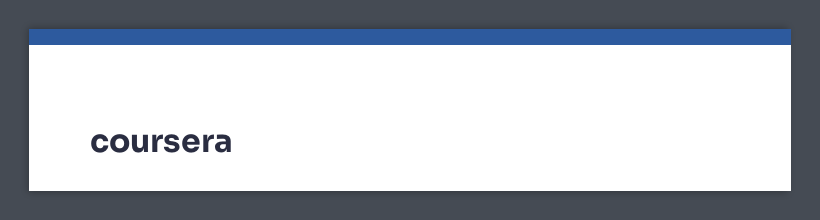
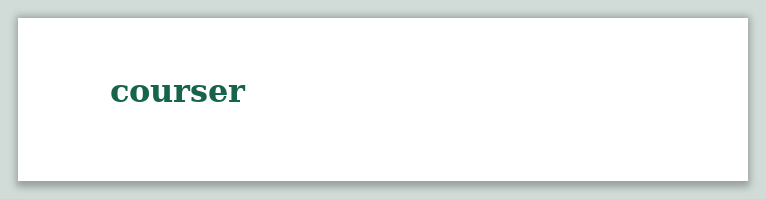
[90,134,233,153] coursera -> [110,85,246,102] courser

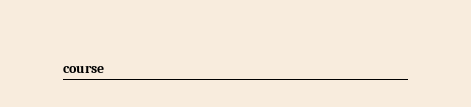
[110,85,246,102] courser -> [63,65,104,73] course

